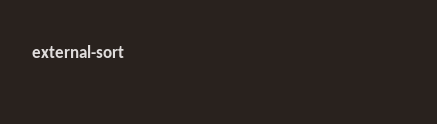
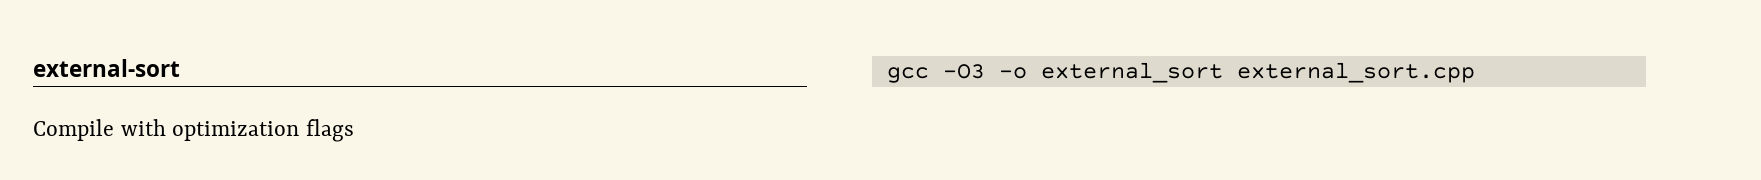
(124, 51) none -> [33,119,354,142] [886,62,1475,83] // Compile with optimization flags // gcc -O3 -o external_sort external_sort.cpp

